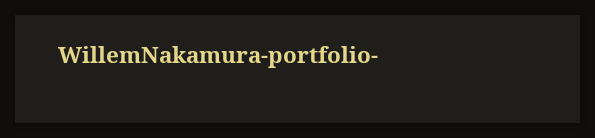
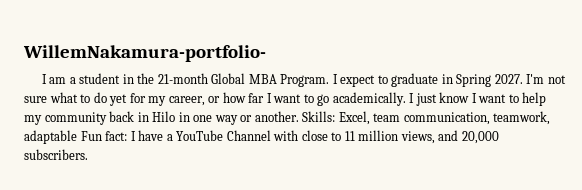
(378, 57) none -> [41,73,566,87] [24,92,547,106] [24,111,551,125] [24,130,499,144] [24,149,88,160] // I am a student in the 21-month Global MBA Program. I expect to graduate in Spring 2027. I'm not sure what to do yet for my career, or how far I want to go academically. I just know I want to help my community back in Hilo in one way or another. Skills: Excel, team communication, teamwork, adaptable Fun fact: I have a YouTube Channel with close to 11 million views, and 20,000 subscribers.

